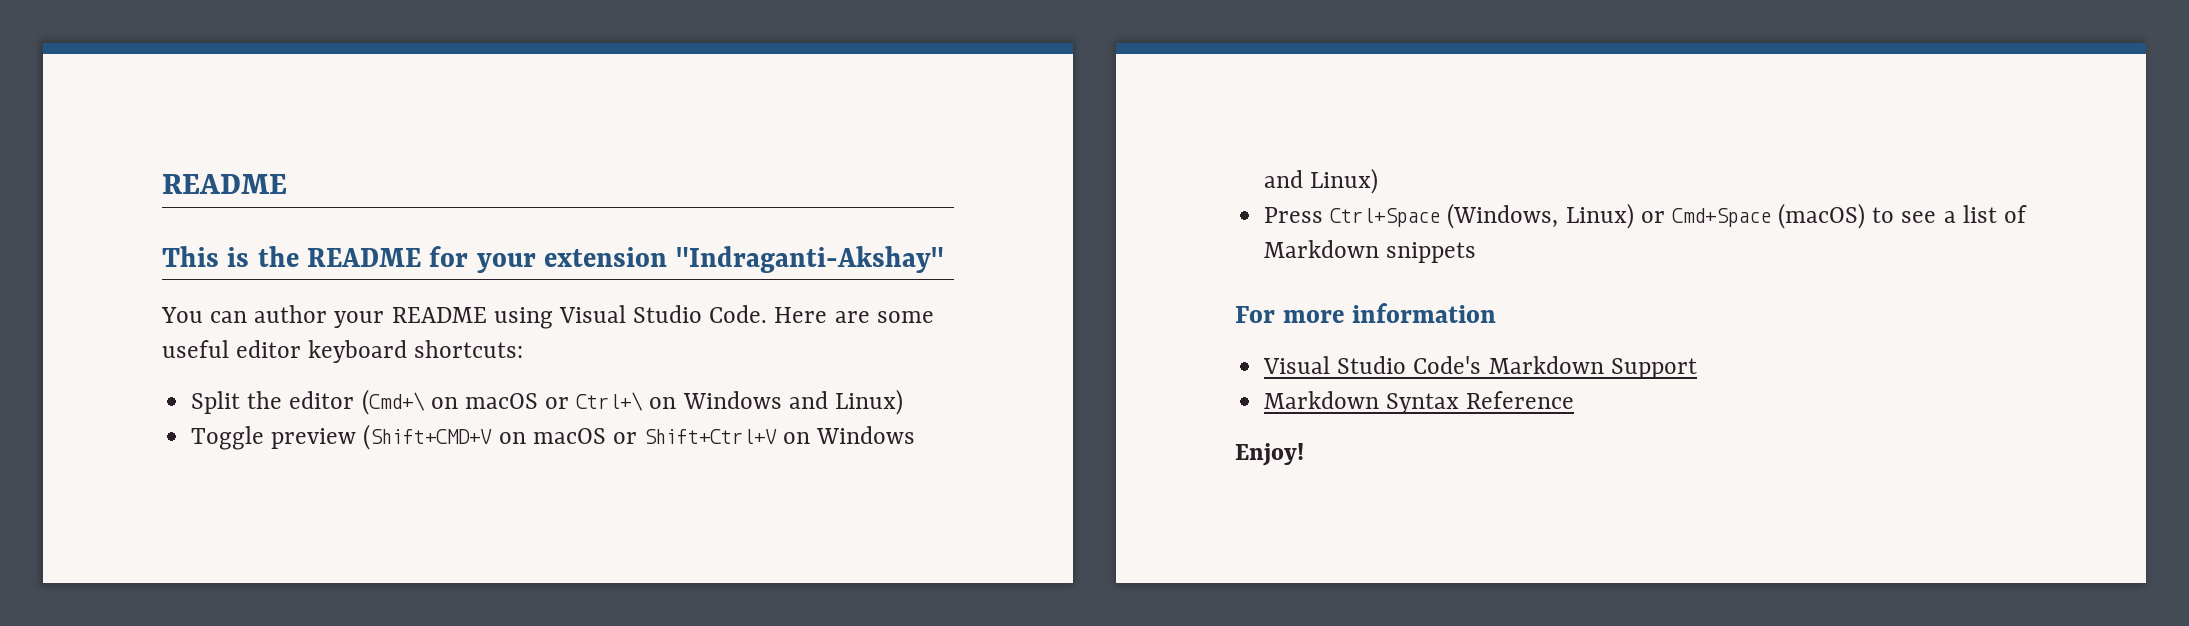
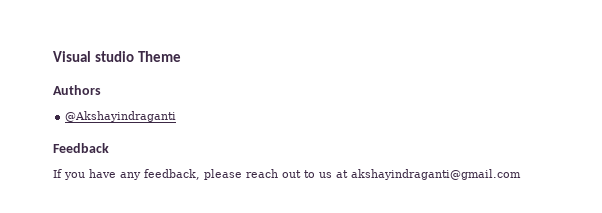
[162,174,287,194] [162,246,944,273] [161,305,934,329] [162,340,524,363] [191,389,903,415] [191,424,916,450] [1264,168,1379,194] [1264,203,2027,229] [1264,240,1477,263] [1235,303,1497,323] [1263,356,1697,379] [1264,391,1575,414] [1235,443,1304,466] README // This is the README for your extension "Indraganti-Akshay" // You can author your README using Visual Studio Code. Here are some useful editor keyboard shortcuts: // Split the editor (Cmd+\ on macOS or Ctrl+\ on Windows and Linux) // Toggle preview (Shift+CMD+V on macOS or Shift+Ctrl+V on Windows and Linux) // Press Ctrl+Space (Windows, Linux) or Cmd+Space (macOS) to see a list of Markdown snippets // For more information // Visual Studio Code's Markdown Support // Markdown Syntax Reference // Enjoy! -> [53,51,181,62] [53,85,101,95] [65,111,177,122] [53,143,109,153] [53,169,521,180] Visual studio Theme // Authors // @Akshayindraganti // Feedback // If you have any feedback, please reach out to us at akshayindraganti@gmail.com

